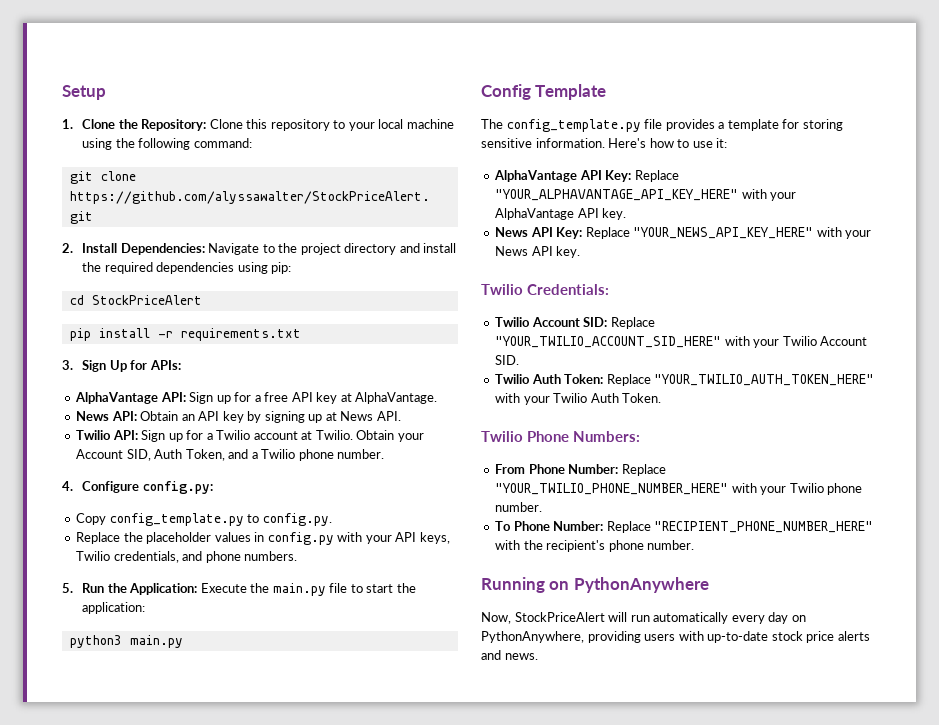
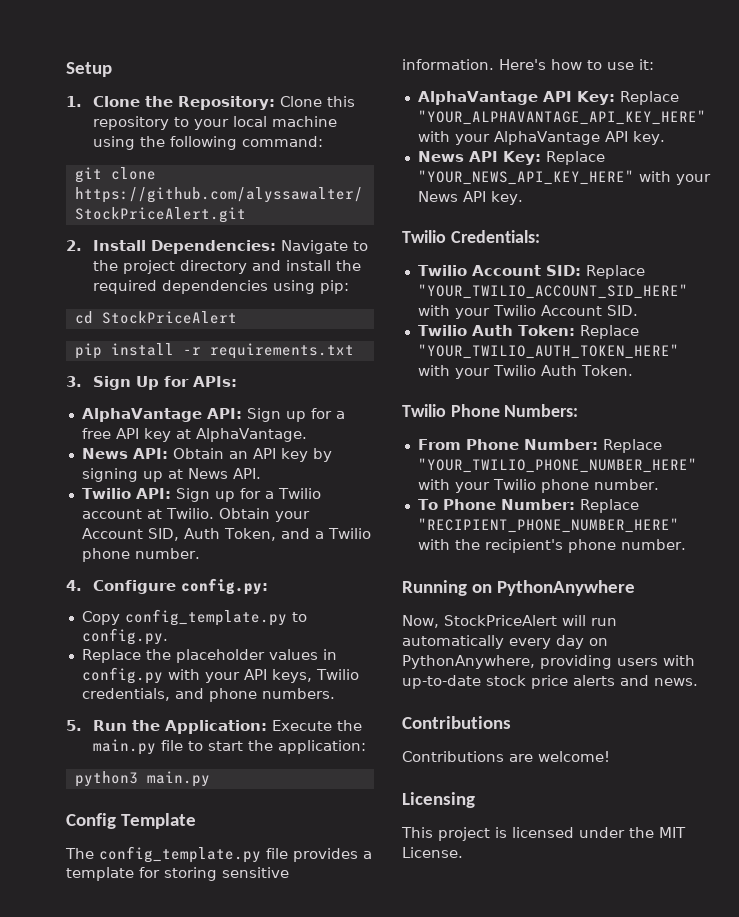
(538, 656) none -> [402,716,511,729] [402,751,610,762] [402,792,475,808] [401,827,686,841] [402,847,463,858] // Contributions // Contributions are welcome! // Licensing // This project is licensed under the MIT License.

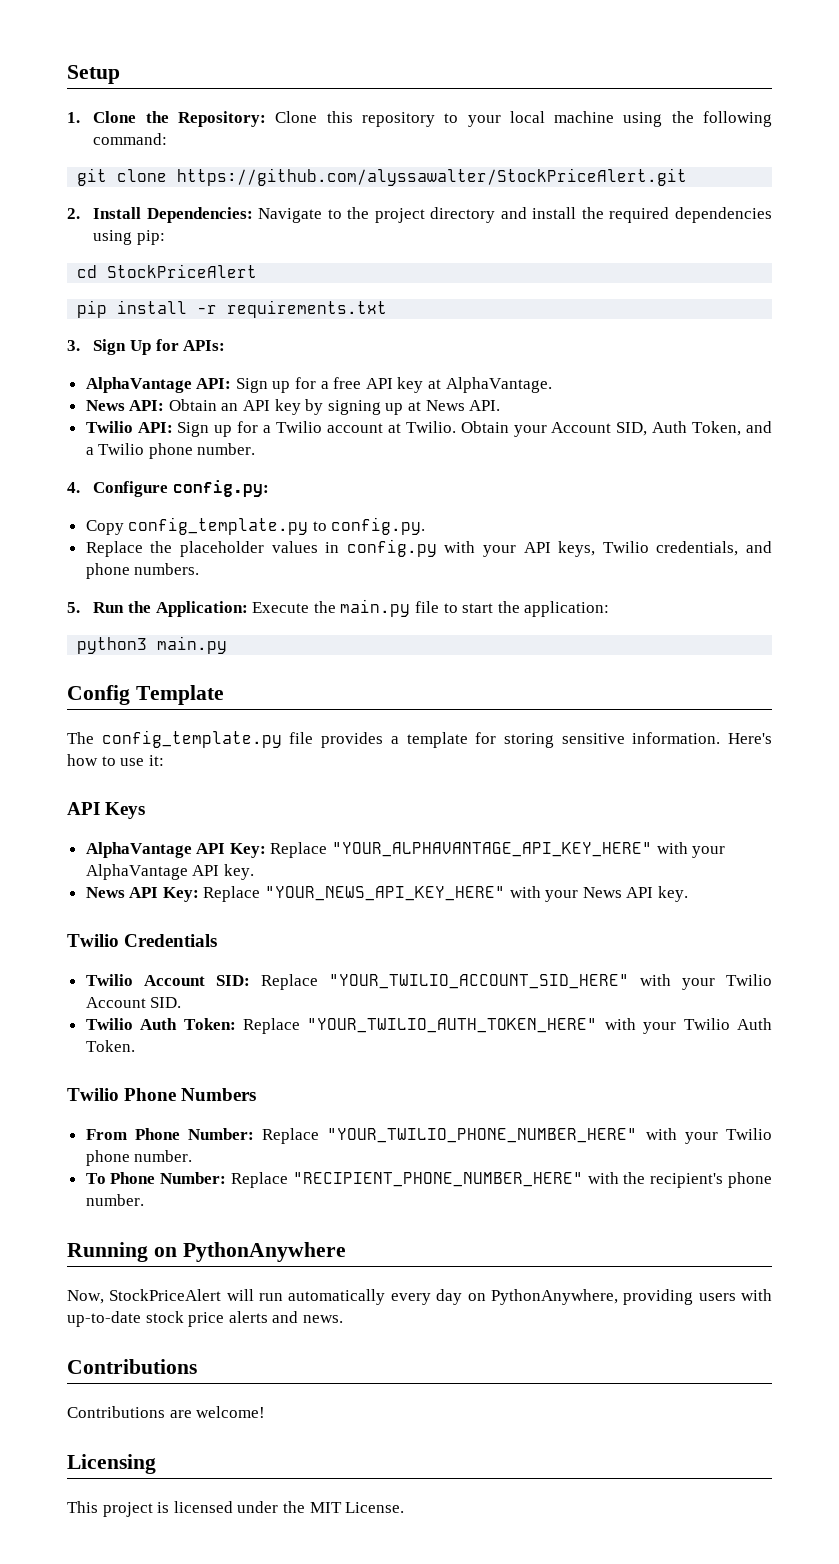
(654, 64) none -> [67,802,146,819] // API Keys
[450,230,540,243] Credentials: -> [124,934,218,947] Credentials
[504,404,579,417] Numbers: -> [181,1088,257,1101] Numbers

